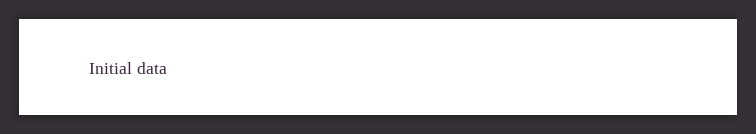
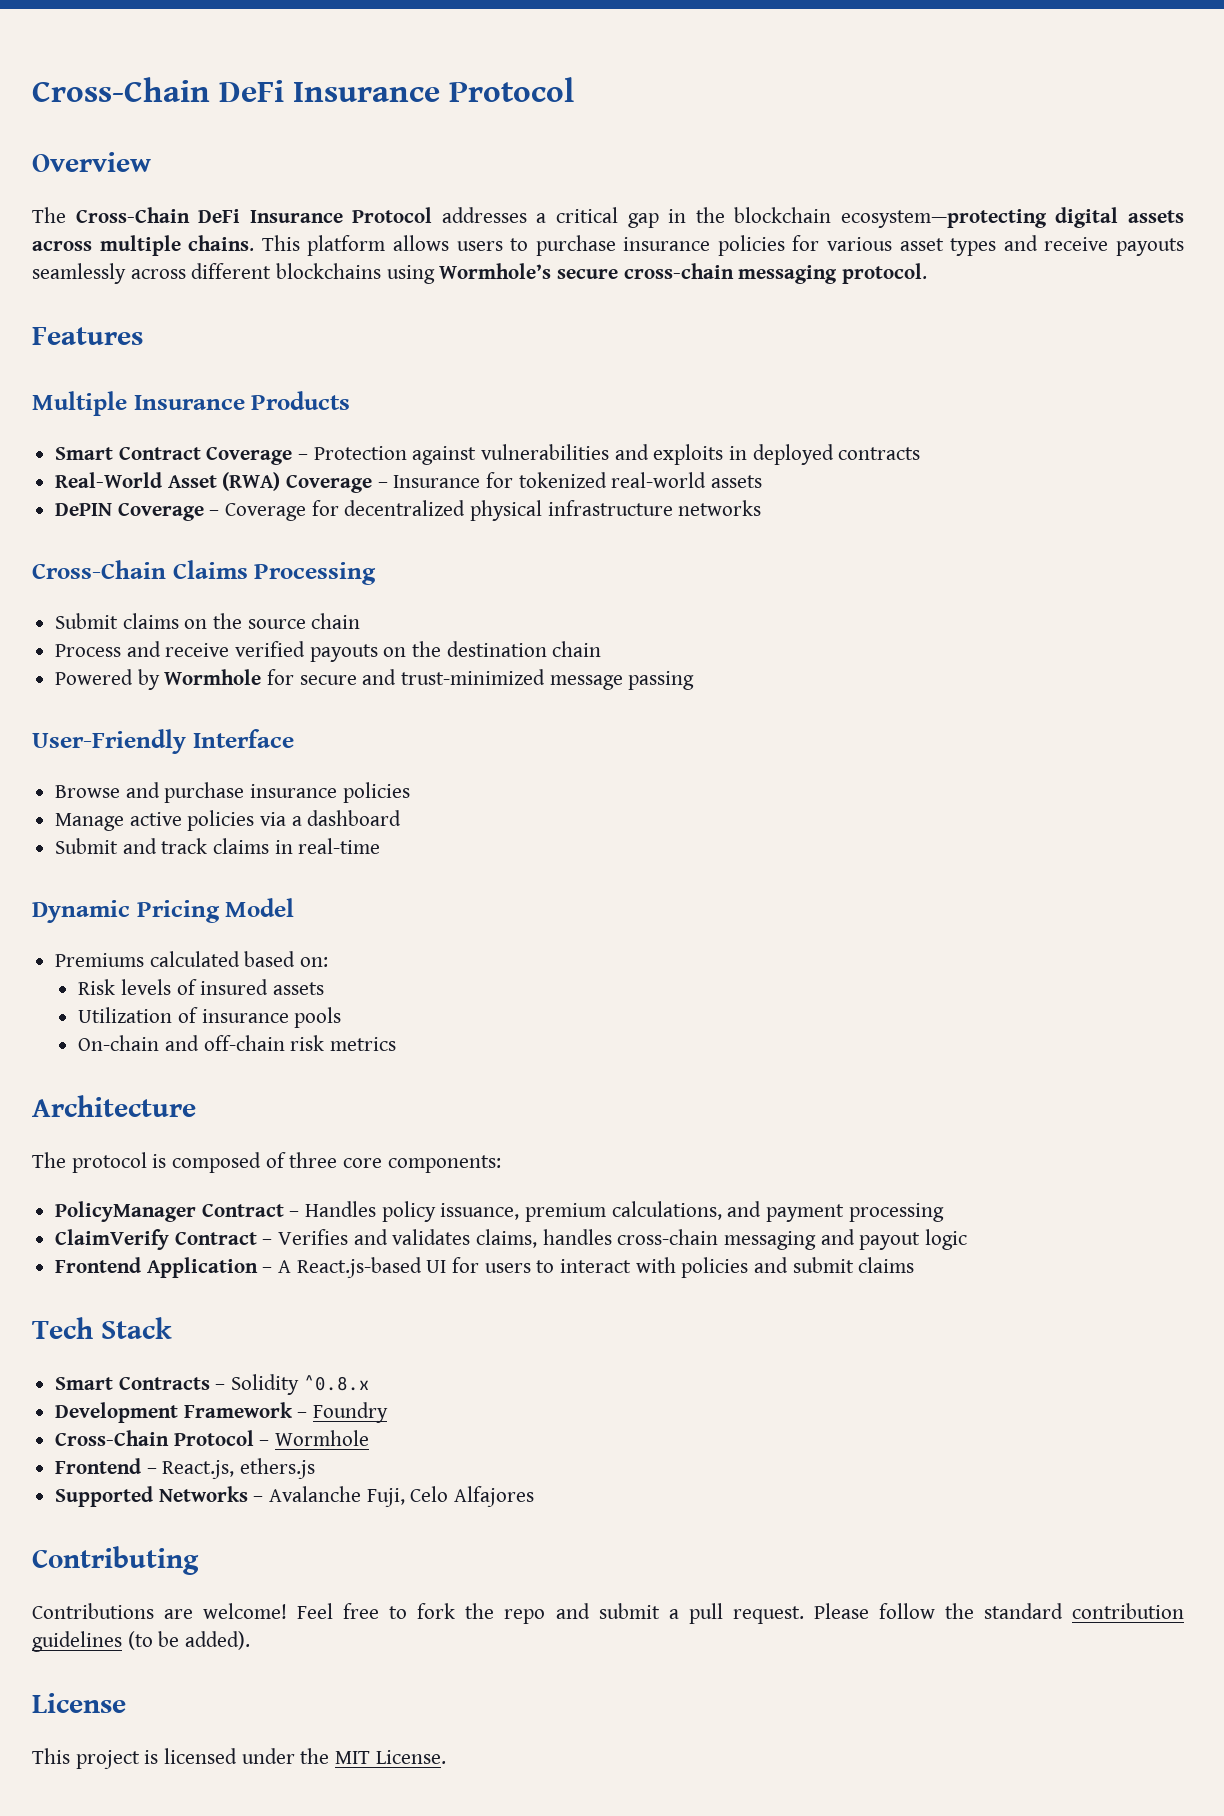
[89,62,167,74] Initial data -> [32,77,574,102] [32,152,151,172] [32,207,1184,228] [32,235,1184,256] [32,263,928,284] [32,327,143,345] [32,391,351,416] [55,444,921,465] [55,472,763,493] [55,500,762,521] [32,560,377,585] [55,613,361,629] [55,641,602,662] [55,669,695,690] [32,729,294,754] [55,782,410,803] [55,810,402,831] [55,838,381,854] [32,898,295,923] [55,951,329,967] [78,979,325,995] [78,1007,342,1028] [78,1035,397,1051] [32,1095,196,1117] [32,1152,501,1173] [55,1201,944,1222] [55,1229,968,1250] [55,1257,915,1278] [32,1317,172,1339] [55,1374,370,1395] [55,1402,389,1423] [55,1430,370,1446] [55,1458,316,1479] [55,1486,535,1507] [32,1546,199,1575] [32,1603,1184,1624] [32,1631,251,1652] [32,1693,126,1713] [32,1748,446,1769] Cross-Chain DeFi Insurance Protocol // Overview // The Cross-Chain DeFi Insurance Protocol addresses a critical gap in the blockchain ecosystem—protecting digital assets across multiple chains. This platform allows users to purchase insurance policies for various asset types and receive payouts seamlessly across different blockchains using Wormhole’s secure cross-chain messaging protocol. // Features // Multiple Insurance Products // Smart Contract Coverage – Protection against vulnerabilities and exploits in deployed contracts // Real-World Asset (RWA) Coverage – Insurance for tokenized real-world assets // DePIN Coverage – Coverage for decentralized physical infrastructure networks // Cross-Chain Claims Processing // Submit claims on the source chain // Process and receive verified payouts on the destination chain // Powered by Wormhole for secure and trust-minimized message passing // User-Friendly Interface // Browse and purchase insurance policies // Manage active policies via a dashboard // Submit and track claims in real-time // Dynamic Pricing Model // Premiums calculated based on: // Risk levels of insured assets // Utilization of insurance pools // On-chain and off-chain risk metrics // Architecture // The protocol is composed of three core components: // PolicyManager Contract – Handles policy issuance, premium calculations, and payment processing // ClaimVerify Contract – Verifies and validates claims, handles cross-chain messaging and payout logic // Frontend Application – A React.js-based UI for users to interact with policies and submit claims // Tech Stack // Smart Contracts – Solidity ^0.8.x // Development Framework – Foundry // Cross-Chain Protocol – Wormhole // Frontend – React.js, ethers.js // Supported Networks – Avalanche Fuji, Celo Alfajores // Contributing // Contributions are welcome! Feel free to fork the repo and submit a pull request. Please follow the standard contribution guidelines (to be added). // License // This project is licensed under the MIT License.

